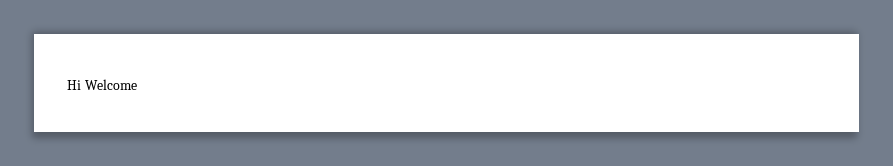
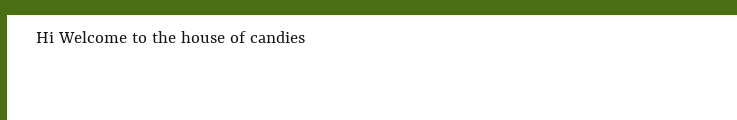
(137, 84) none -> [131,31,305,43] to the house of candies

